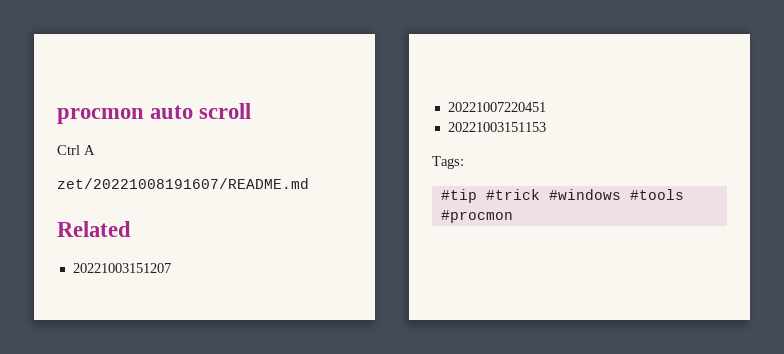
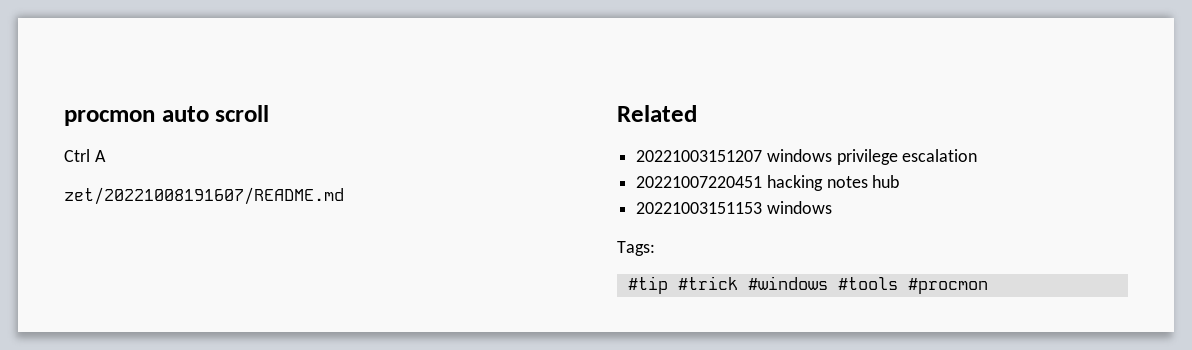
[447,102,546,112] // 20221007220451 -> [766,149,978,165] [636,175,900,191] windows privilege escalation // 20221007220451 hacking notes hub
(546, 127) none -> [766,201,832,214] windows

